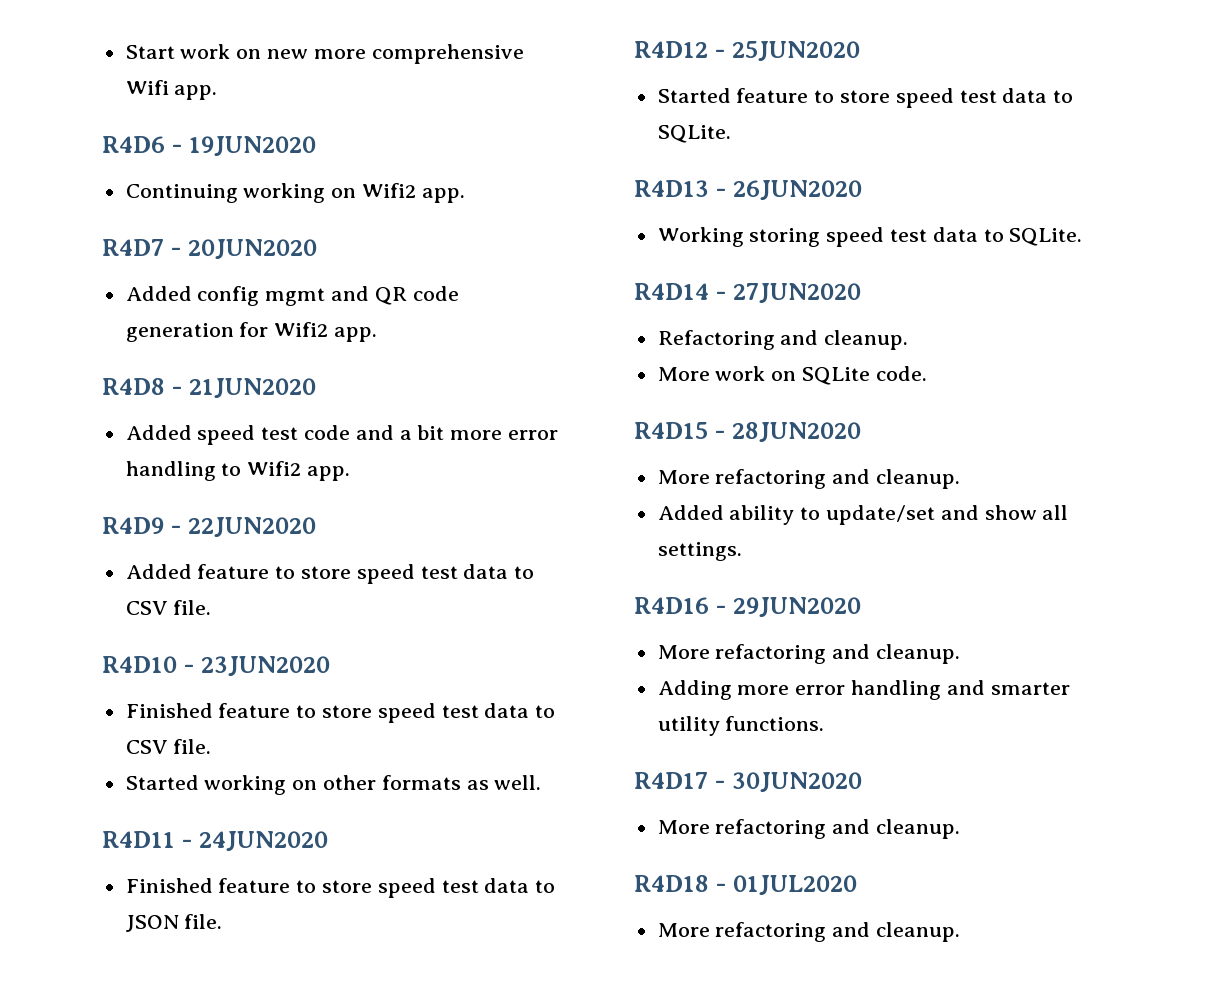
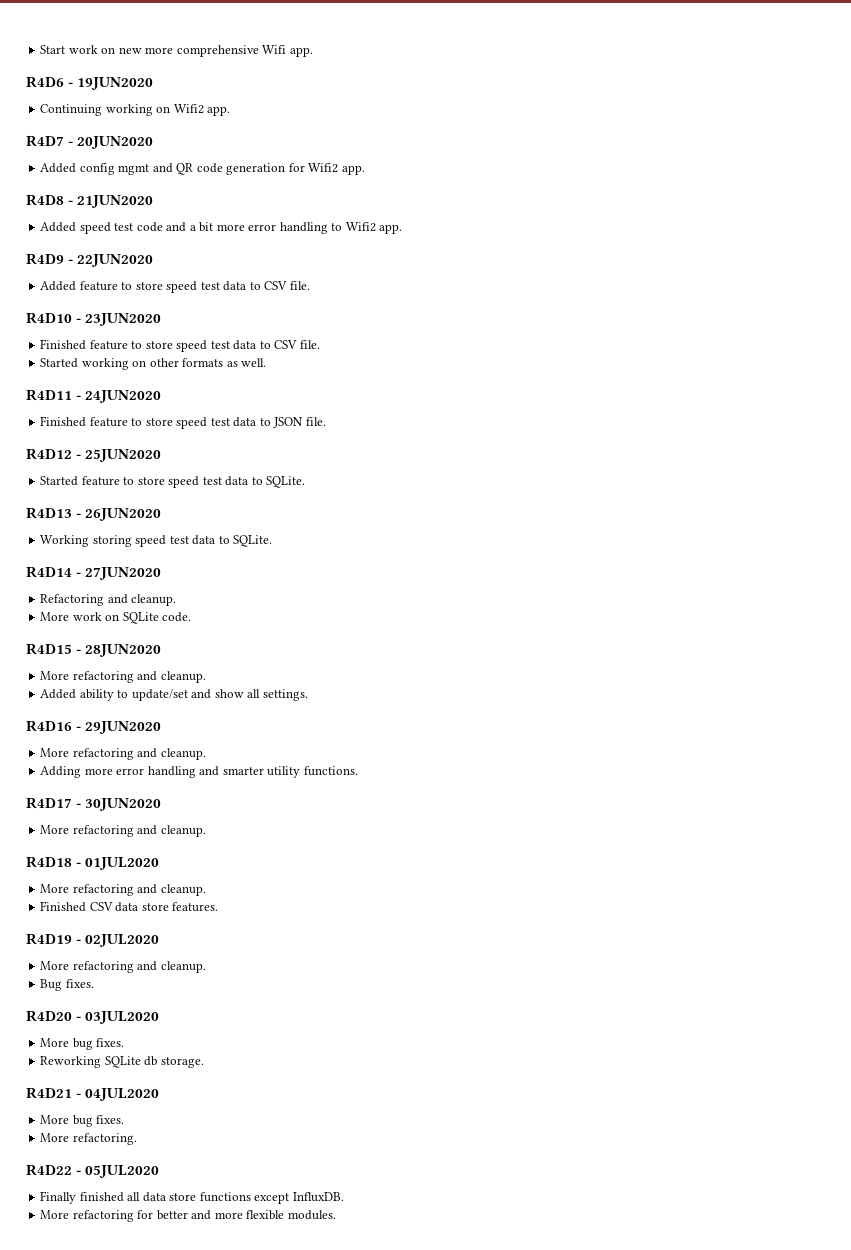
(961, 932) none -> [40,901,219,912] [26,933,160,947] [40,961,206,973] [40,979,94,991] [26,1010,160,1024] [40,1038,125,1050] [40,1056,204,1068] [26,1087,160,1101] [40,1115,125,1127] [40,1133,137,1145] [26,1164,160,1178] [40,1191,344,1204] [40,1210,336,1222] // Finished CSV data store features. // R4D19 - 02JUL2020 // More refactoring and cleanup. // Bug fixes. // R4D20 - 03JUL2020 // More bug fixes. // Reworking SQLite db storage. // R4D21 - 04JUL2020 // More bug fixes. // More refactoring. // R4D22 - 05JUL2020 // Finally finished all data store functions except InfluxDB. // More refactoring for better and more flexible modules.

